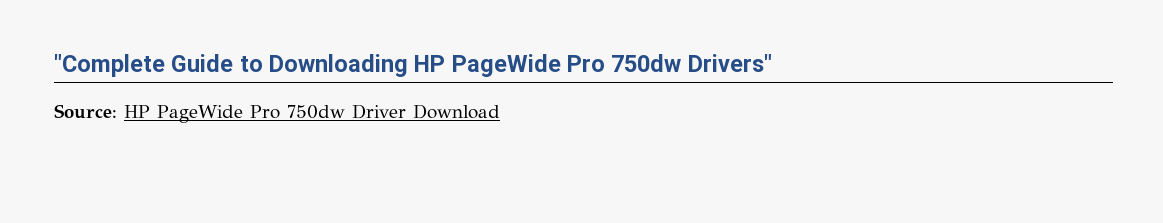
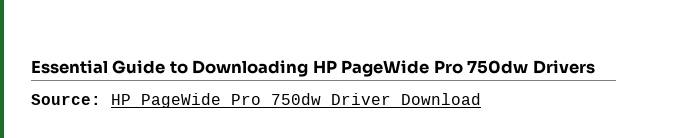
[54,54,165,77] "Complete -> [31,60,108,74] Essential
[687,54,772,72] Drivers" -> [532,60,595,74] Drivers

